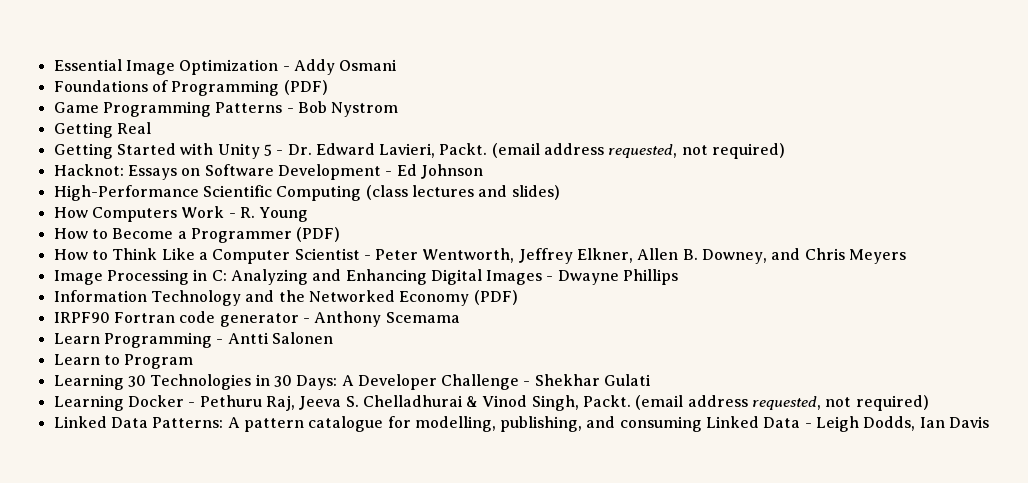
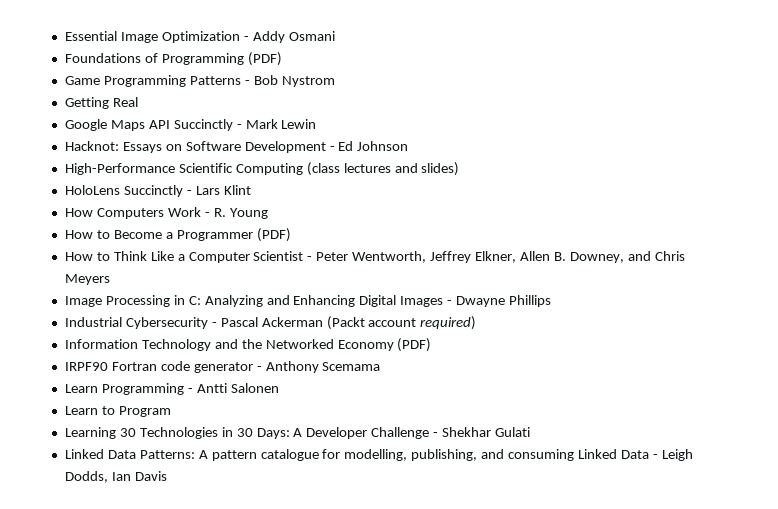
[53,143,786,159] Getting Started with Unity 5 - Dr. Edward Lavieri, Packt. (email address requested, not required) -> [64,119,317,131] Google Maps API Succinctly - Mark Lewin
(560, 192) none -> [64,185,251,197] // HoloLens Succinctly - Lars Klint
(679, 277) none -> [64,316,477,330] // Industrial Cybersecurity - Pascal Ackerman (Packt account required)
[53,395,929,411] // Learning Docker - Pethuru Raj, Jeeva S. Chelladhurai & Vinod Singh, Packt. (email address requested, not required) -> (531, 432) none

